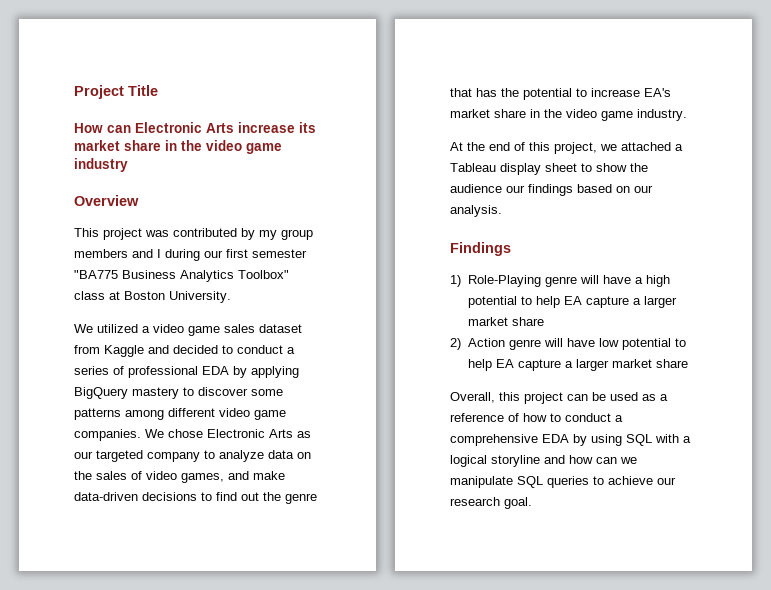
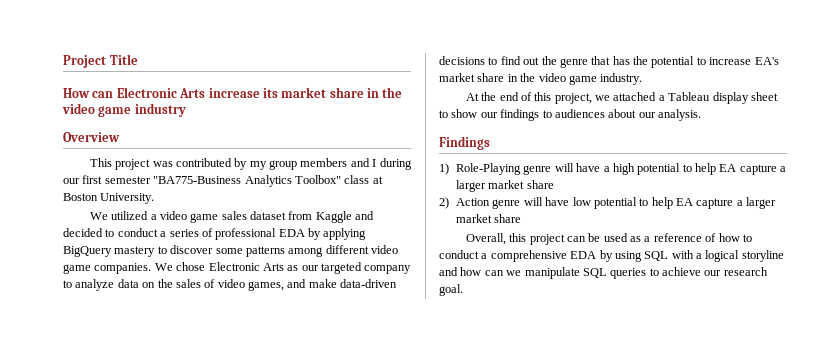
[74,270,176,279] "BA775 Business -> [153,176,242,184] "BA775-Business
[630,163,648,172] [450,184,630,196] the audience our findings based on -> [480,109,637,121] our findings to audiences about

